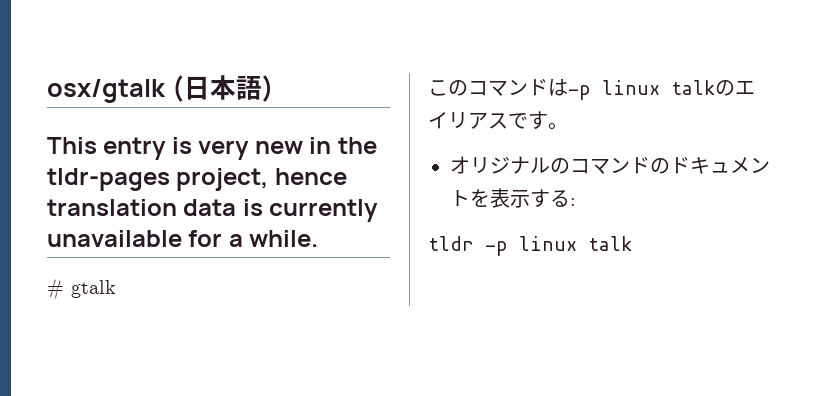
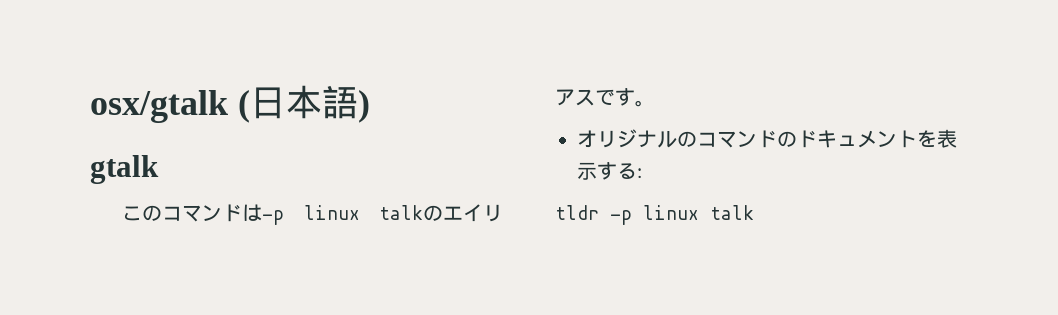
[47,137,377,160] [47,168,347,191] [47,199,379,222] [47,230,319,247] [47,278,64,300] This entry is very new in the tldr-pages project, hence translation data is currently unavailable for a while. // # -> (370, 106) none

